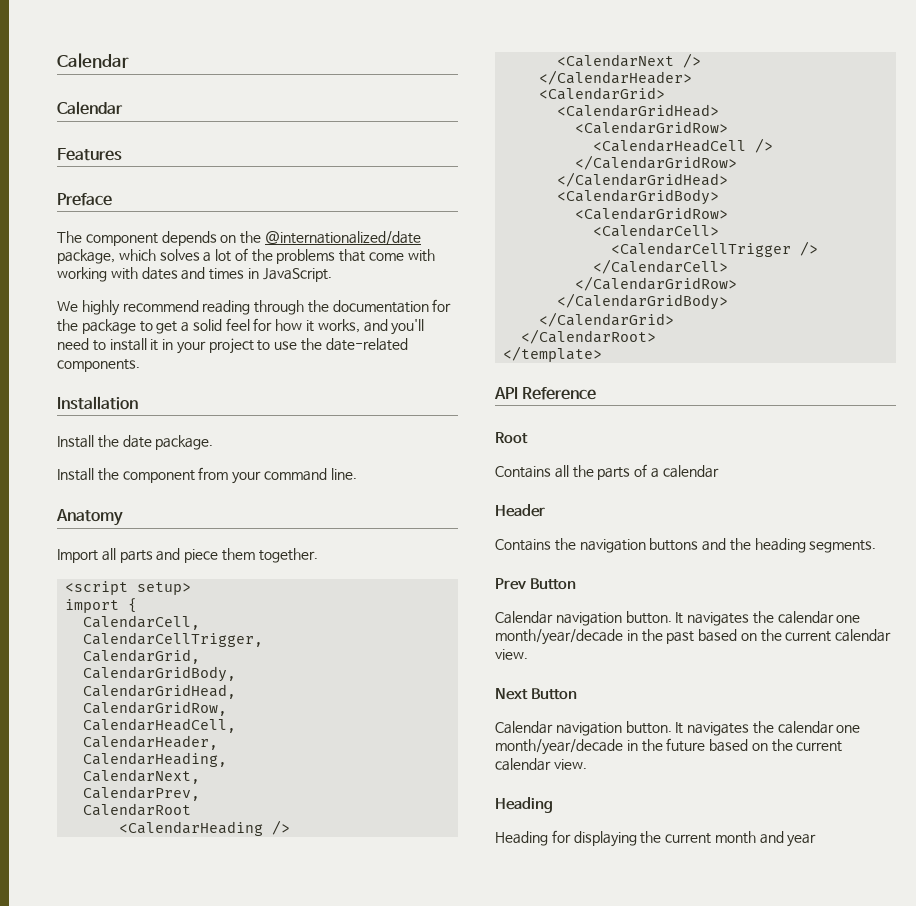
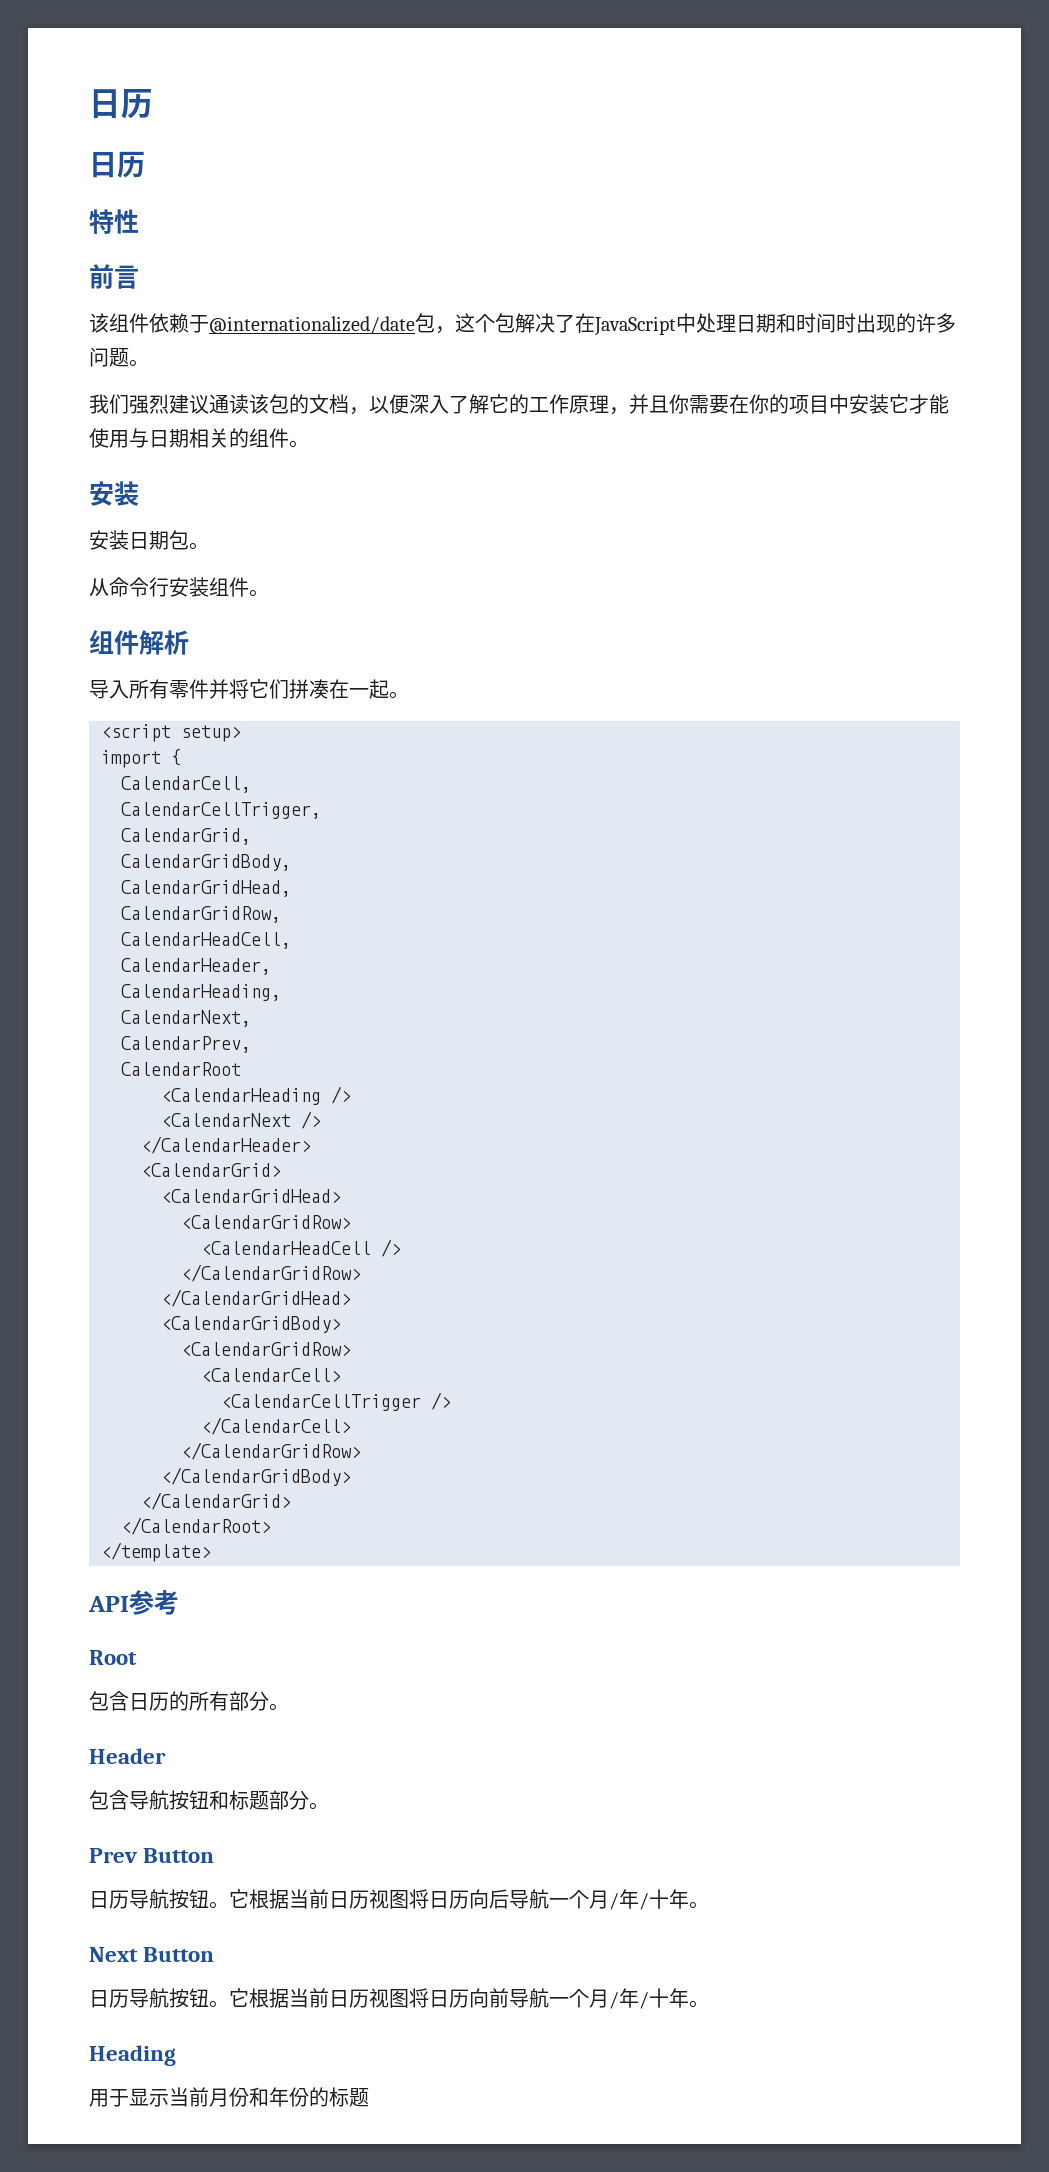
[57,53,129,68] [57,101,123,115] [57,148,122,161] [57,193,112,206] [57,231,421,246] [57,248,435,264] [57,267,332,282] [57,299,452,316] [57,318,425,335] [57,338,408,354] [57,359,140,372] [57,396,138,410] [57,435,214,450] [57,467,357,484] [56,509,123,526] [57,548,318,563] Calendar // Calendar // Features // Preface // The component depends on the @internationalized/date package, which solves a lot of the problems that come with working with dates and times in JavaScript. // We highly recommend reading through the documentation for the package to get a solid feel for how it works, and you'll need to install it in your project to use the date-related components. // Installation // Install the date package. // Install the component from your command line. // Anatomy // Import all parts and piece them together. -> [89,89,153,119] [89,151,145,178] [89,209,139,234] [89,264,139,289] [89,313,956,336] [89,347,149,367] [89,394,949,415] [89,428,309,448] [89,481,139,506] [89,530,209,550] [89,577,269,597] [89,630,189,655] [89,679,409,699] 日历 // 日历 // 特性 // 前言 // 该组件依赖于@internationalized/date包，这个包解决了在JavaScript中处理日期和时间时出现的许多问题。 // 我们强烈建议通读该包的文档，以便深入了解它的工作原理，并且你需要在你的项目中安装它才能使用与日期相关的组件。 // 安装 // 安装日期包。 // 从命令行安装组件。 // 组件解析 // 导入所有零件并将它们拼凑在一起。
[522,387,597,400] Reference -> [129,1590,179,1615] 参考
[495,464,719,480] [495,504,545,517] [495,538,877,553] [495,578,576,590] [495,611,861,626] [495,629,892,645] [495,649,528,660] [495,688,577,700] [495,721,861,736] [495,738,843,755] [495,758,587,771] [495,797,553,813] [495,830,817,847] Contains all the parts of a calendar // Header // Contains the navigation buttons and the heading segments. // Prev Button // Calendar navigation button. It navigates the calendar one month/year/decade in the past based on the current calendar view. // Next Button // Calendar navigation button. It navigates the calendar one month/year/decade in the future based on the current calendar view. // Heading // Heading for displaying the current month and year -> [89,1691,289,1711] [89,1748,166,1764] [89,1790,329,1810] [89,1848,215,1863] [89,1889,709,1910] [89,1947,215,1962] [89,1988,709,2009] [89,2045,176,2066] [89,2087,369,2107] 包含日历的所有部分。 // Header // 包含导航按钮和标题部分。 // Prev Button // 日历导航按钮。它根据当前日历视图将日历向后导航一个月/年/十年。 // Next Button // 日历导航按钮。它根据当前日历视图将日历向前导航一个月/年/十年。 // Heading // 用于显示当前月份和年份的标题

